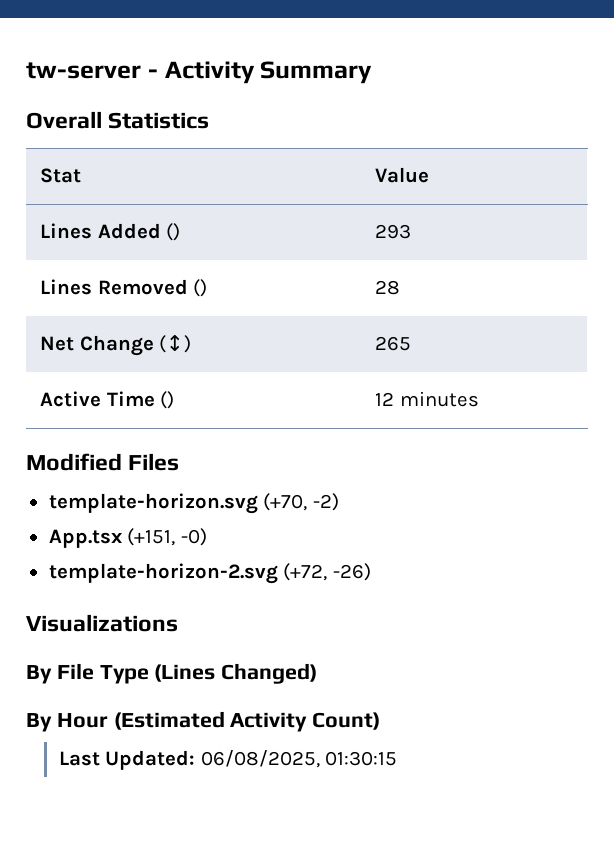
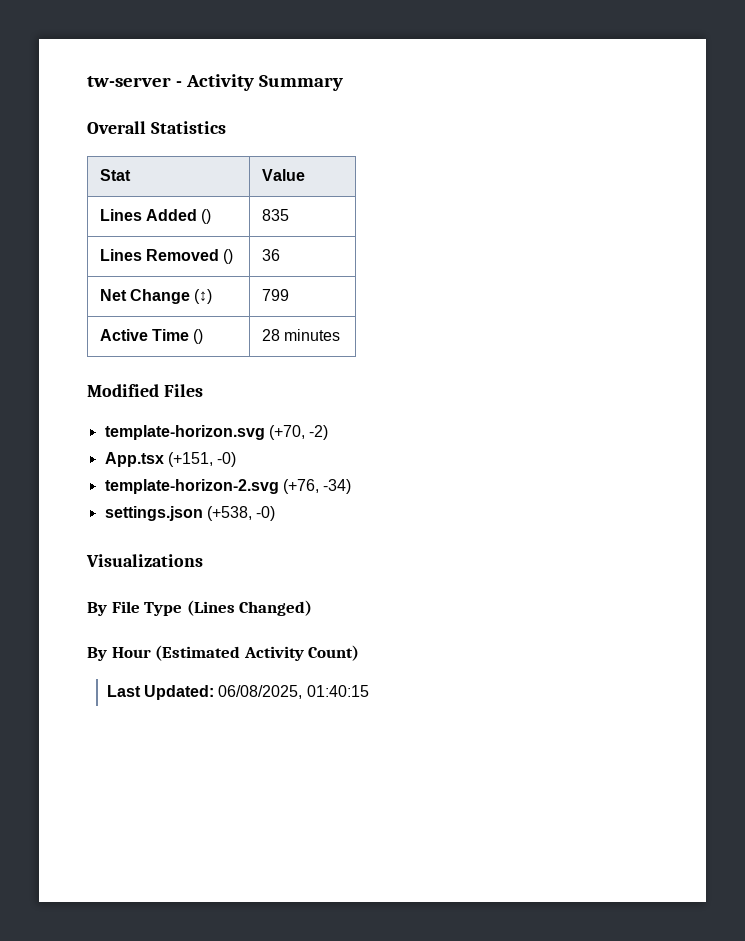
[374,224,411,239] 293 -> [261,209,289,221] 835
[374,280,400,295] 28 -> [261,249,280,261] 36
[374,336,411,351] 265 -> [261,289,289,301] 799
[374,392,394,406] 12 -> [261,329,280,341] 28
[283,563,371,581] (+72, -26) -> [282,479,352,494] [104,506,276,521] (+76, -34) // settings.json (+538, -0)
[325,751,398,766] 01:30:15 -> [306,685,369,697] 01:40:15

